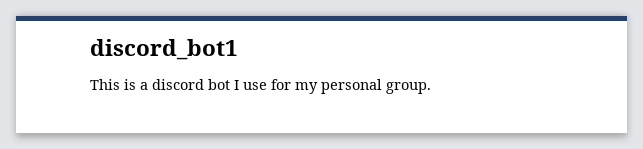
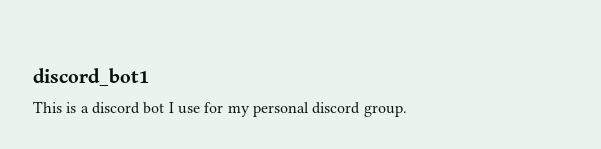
(382, 86) none -> [312,102,361,114] discord

